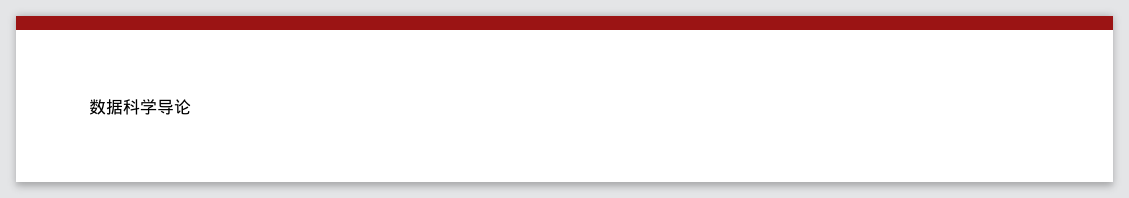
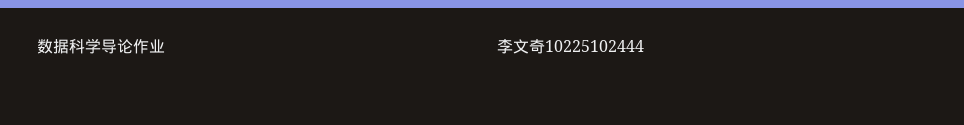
(191, 107) none -> [133,39,165,54] [497,39,644,54] 作业 // 李文奇10225102444

